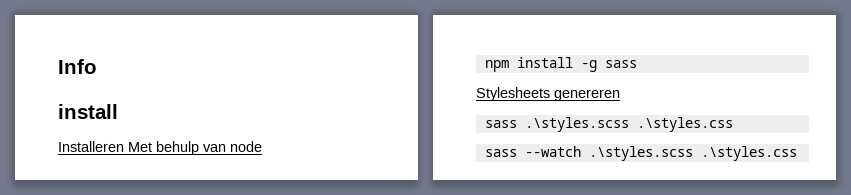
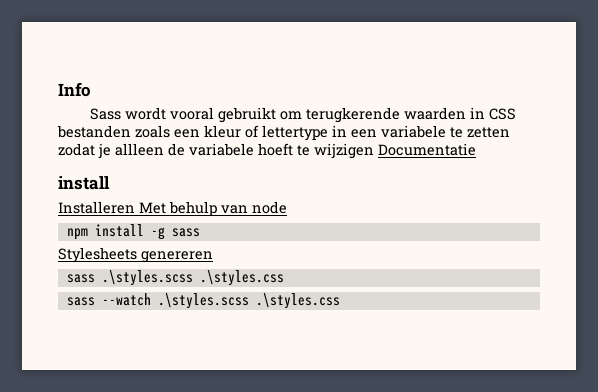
(97, 66) none -> [89,107,516,123] [57,125,510,141] [58,143,476,159] // Sass wordt vooral gebruikt om terugkerende waarden in CSS bestanden zoals een kleur of lettertype in een variabele te zetten zodat je allleen de variabele hoeft te wijzigen Documentatie

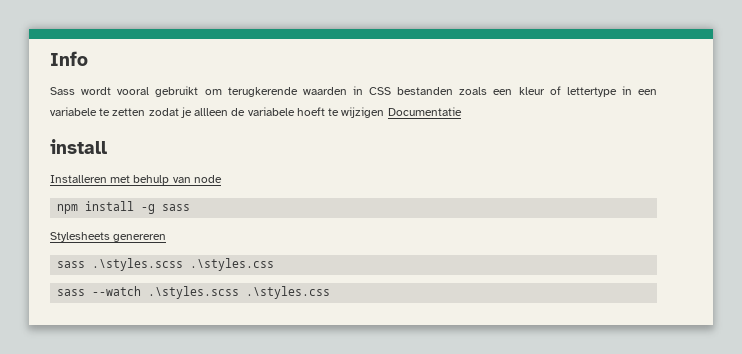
[139,202,166,214] Met -> [110,175,131,183] met

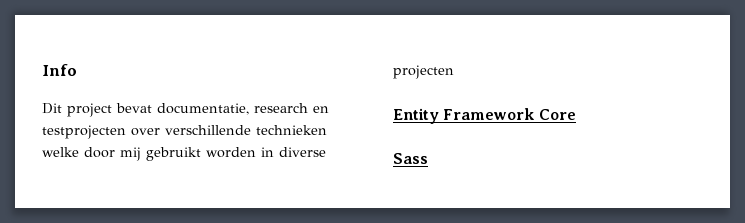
[50,86,657,97] [50,107,462,118] [50,139,107,154] [50,175,222,185] [57,201,191,214] [50,232,167,242] [57,258,275,271] [57,286,331,299] Sass wordt vooral gebruikt om terugkerende waarden in CSS bestanden zoals een kleur of lettertype in een variabele te zetten zodat je allleen de variabele hoeft te wijzigen Documentatie // install // Installeren met behulp van node // npm install -g sass // Stylesheets genereren // sass .\styles.scss .\styles.css // sass --watch .\styles.scss .\styles.css -> [42,103,329,117] [42,125,327,139] [42,147,326,161] [393,65,454,79] [393,108,576,124] [393,153,428,164] Dit project bevat documentatie, research en testprojecten over verschillende technieken welke door mij gebruikt worden in diverse projecten // Entity Framework Core // Sass

